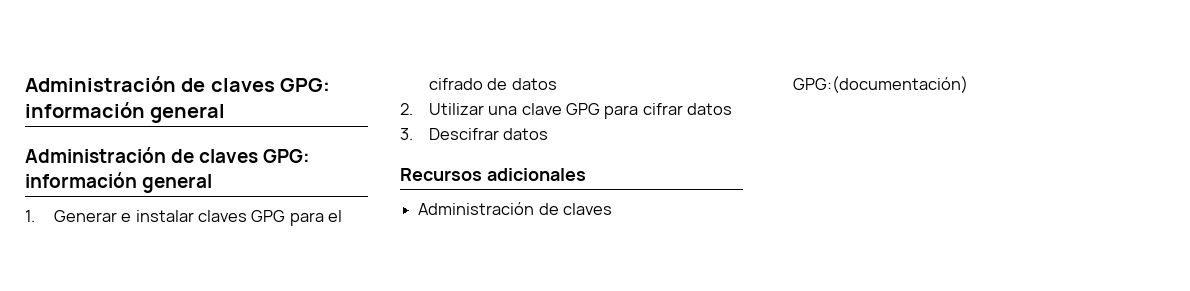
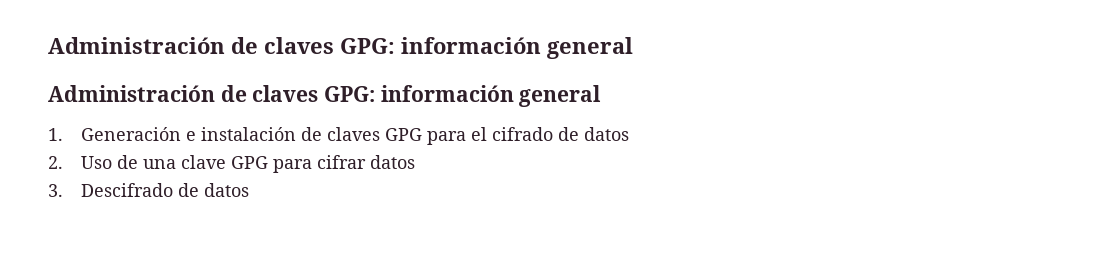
[53,210,194,222] Generar e instalar -> [80,127,322,141] Generación e instalación de
[428,103,484,115] Utilizar -> [80,155,138,169] Uso de
[428,128,549,140] [400,168,586,181] [418,202,613,215] [793,76,969,93] Descifrar datos // Recursos adicionales // Administración de claves GPG:(documentación) -> [80,183,249,197] Descifrado de datos

